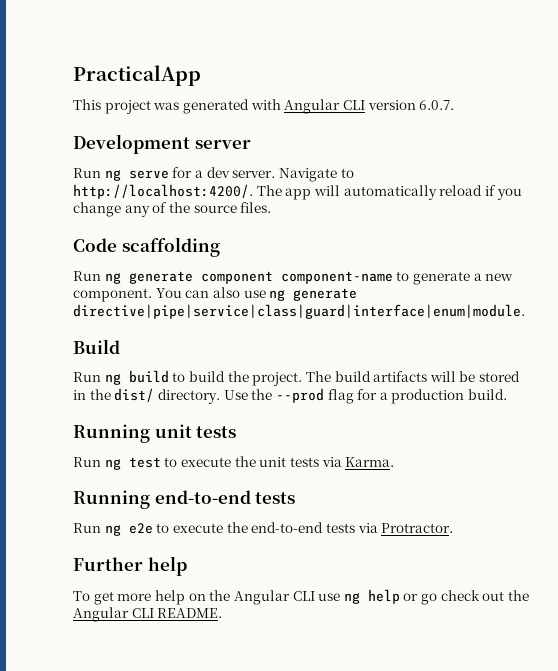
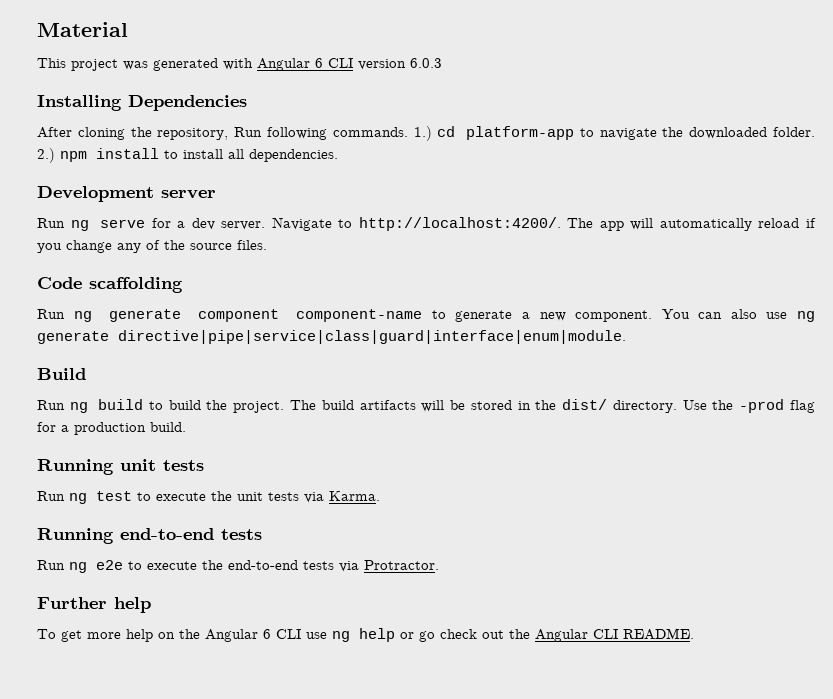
[73,65,201,86] PracticalApp -> [37,22,128,37] Material
(341, 106) none -> [315,58,323,68] 6
[419,100,455,110] 6.0.7. -> [410,58,442,68] [37,95,247,111] [37,126,816,141] [37,148,338,163] 6.0.3 // Installing Dependencies // After cloning the repository, Run following commands. 1.) cd platform-app to navigate the downloaded folder. 2.) npm install to install all dependencies.
[275,388,324,403] --prod -> [739,399,785,413] -prod
(290, 597) none -> [263,629,271,639] 6

